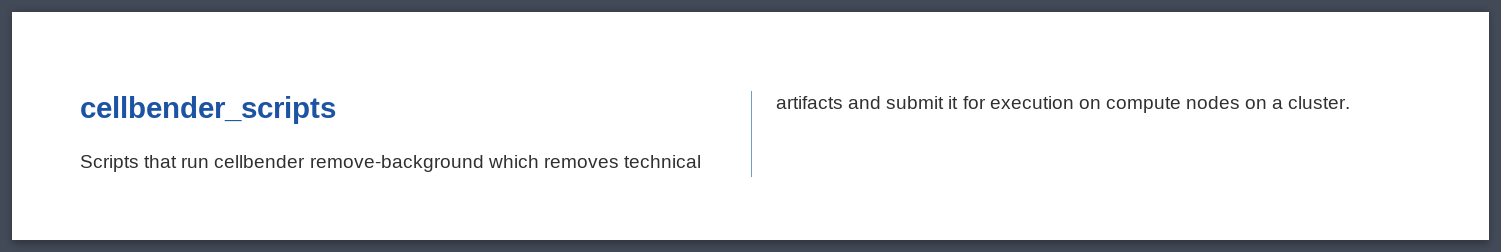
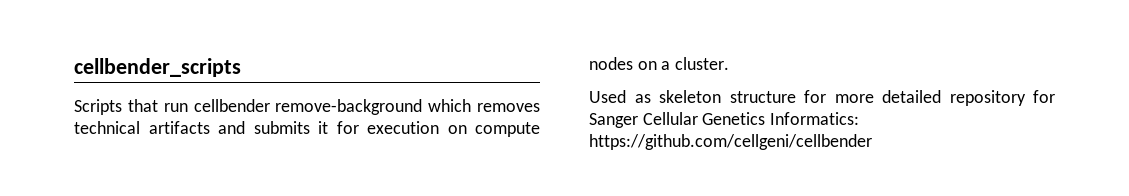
[886,96,945,109] submit -> [253,121,310,134] submits
(1351, 102) none -> [589,90,1055,106] [589,112,860,128] [589,134,872,150] // Used as skeleton structure for more detailed repository for Sanger Cellular Genetics Informatics: https://github.com/cellgeni/cellbender

